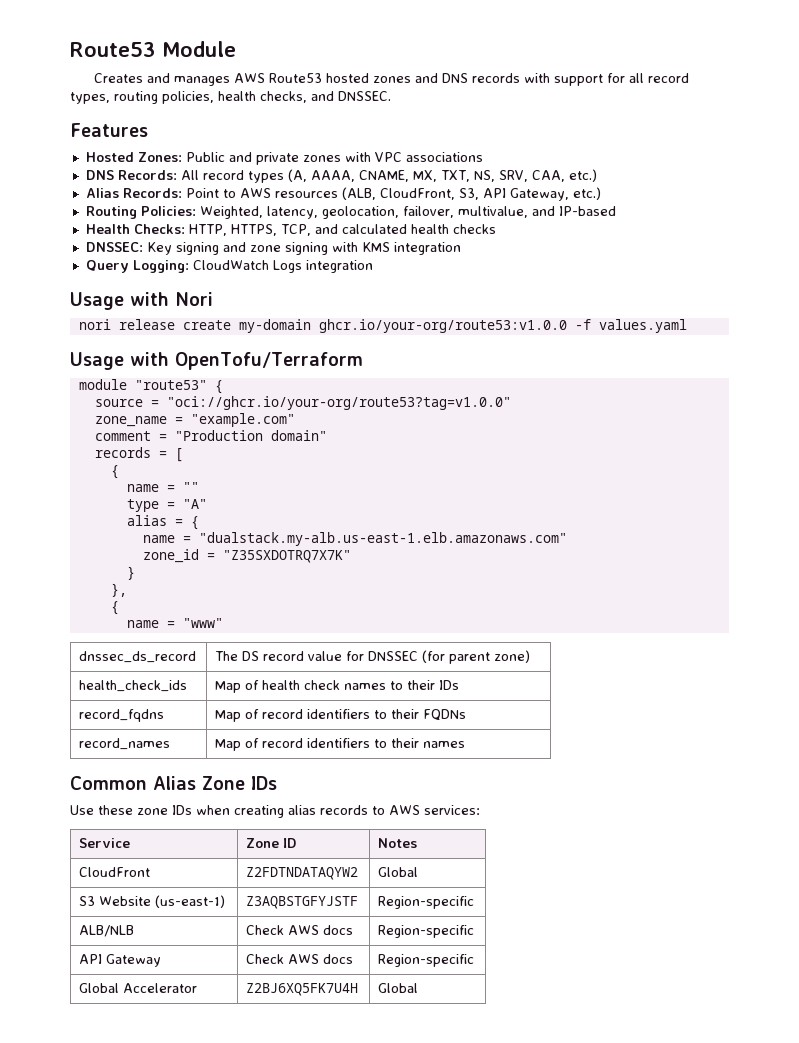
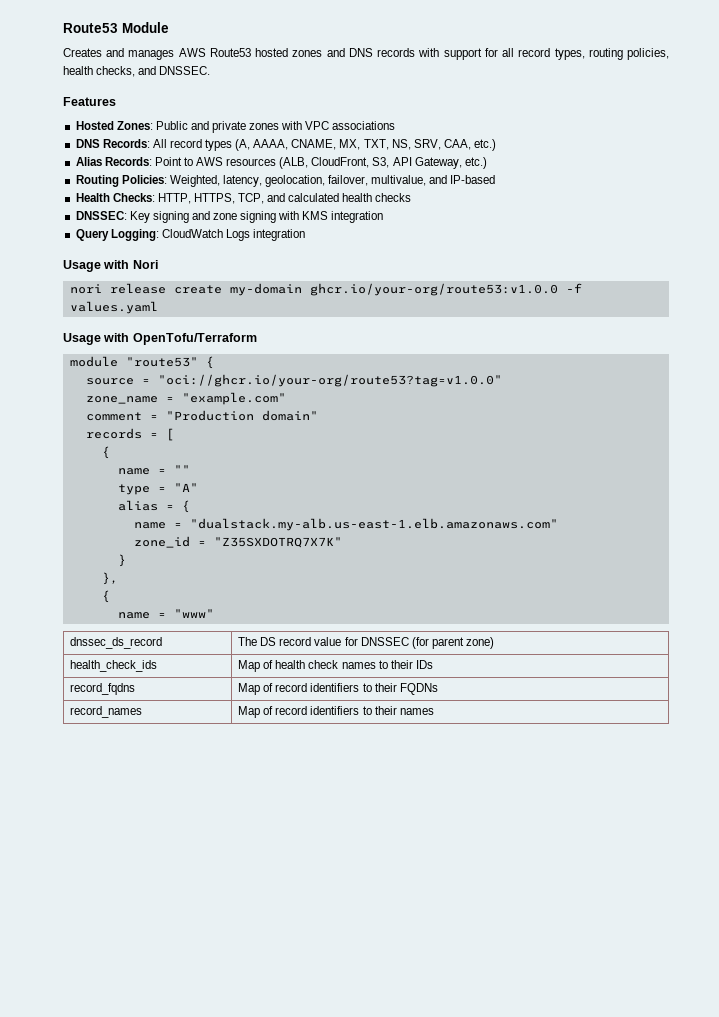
[70,776,277,790] [70,805,480,818] [79,838,131,848] [246,838,298,848] [378,838,418,848] [79,867,151,877] [246,867,359,880] [378,867,419,877] [79,895,226,908] [246,896,359,909] [378,896,475,909] [79,925,135,937] [246,925,354,935] [378,925,475,938] [79,954,162,967] [246,954,354,964] [378,954,475,967] [79,983,198,993] [246,983,359,996] [378,983,419,993] // Common Alias Zone IDs // Use these zone IDs when creating alias records to AWS services: // Service | Zone ID | Notes // CloudFront | Z2FDTNDATAQYW2 | Global // S3 Website (us-east-1) | Z3AQBSTGFYJSTF | Region-specific // ALB/NLB | Check AWS docs | Region-specific // API Gateway | Check AWS docs | Region-specific // Global Accelerator | Z2BJ6XQ5FK7U4H | Global -> (434, 711) none

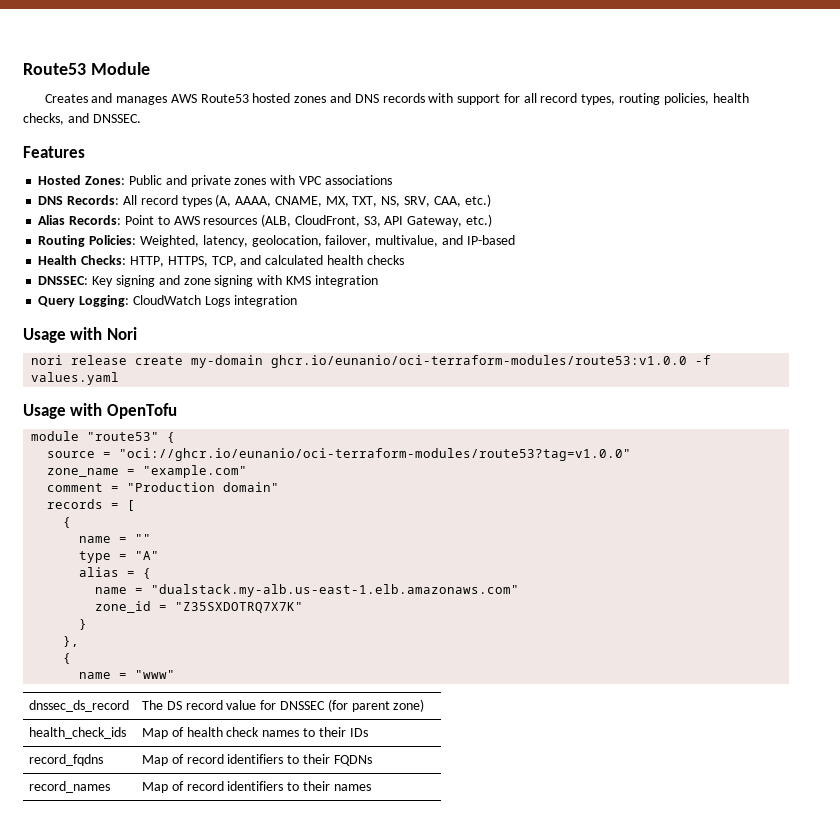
[309,283,558,296] ghcr.io/your-org/route53:v1.0.0 -> [271,355,688,368] ghcr.io/eunanio/oci-terraform-modules/route53:v1.0.0
[132,333,257,345] OpenTofu/Terraform -> [106,403,177,419] OpenTofu
[157,374,502,387] "oci://ghcr.io/your-org/route53?tag=v1.0.0" -> [119,448,632,461] "oci://ghcr.io/eunanio/oci-terraform-modules/route53?tag=v1.0.0"

